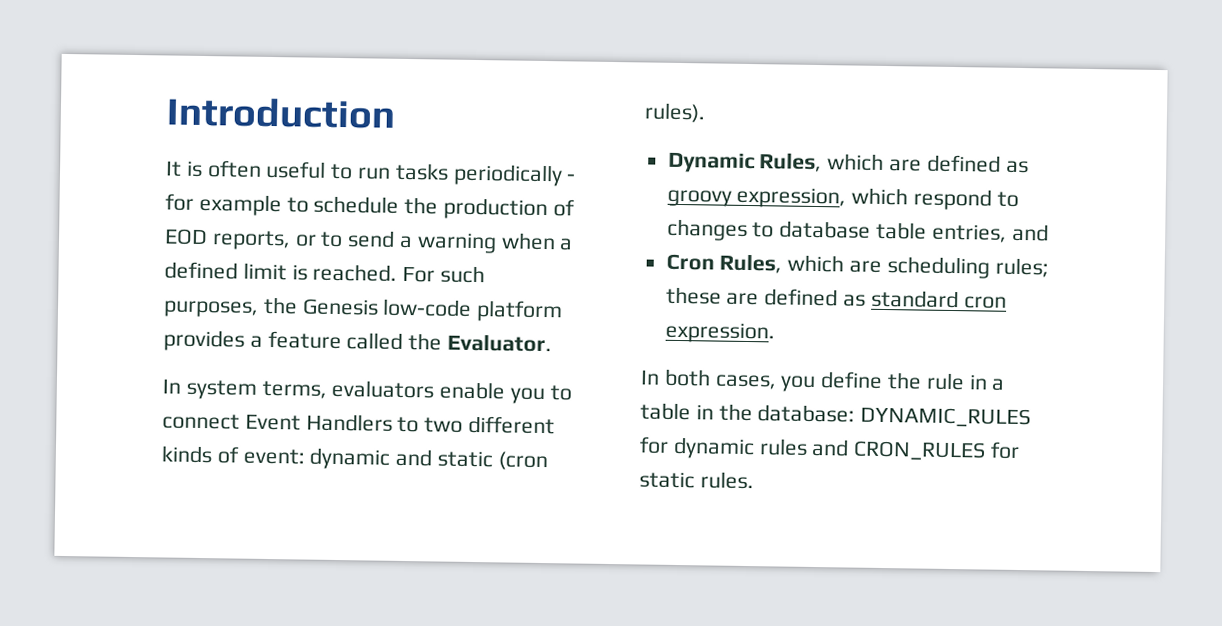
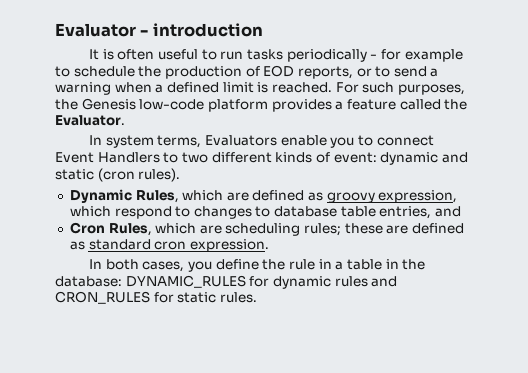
[166,96,396,129] Introduction -> [55,23,263,37] Evaluator - introduction
[331,379,435,399] evaluators -> [205,135,278,146] Evaluators

